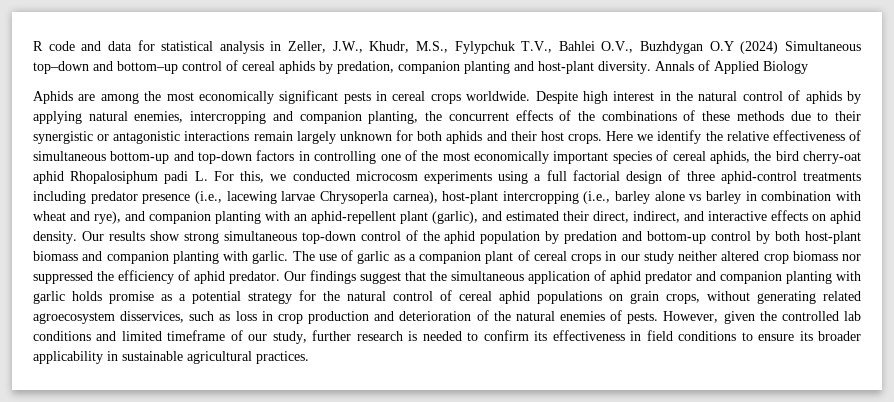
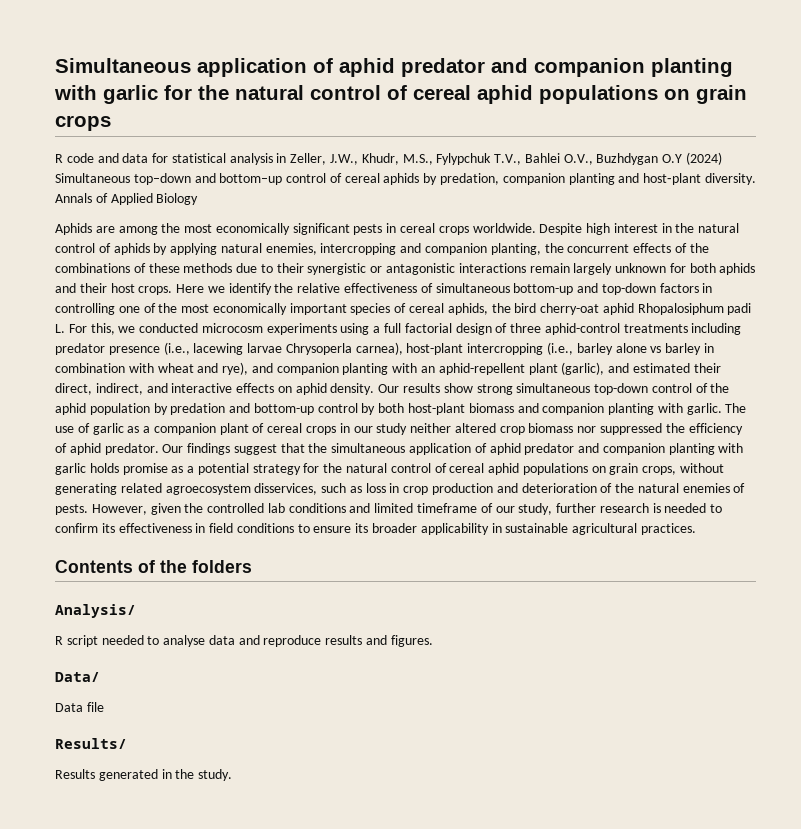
(33, 46) none -> [55,58,733,77] [54,85,747,104] [55,115,111,131] Simultaneous application of aphid predator and companion planting with garlic for the natural control of cereal aphid populations on grain crops //
(309, 357) none -> [55,560,252,573] [55,604,136,618] [55,635,433,647] [55,672,100,682] [55,702,104,712] [55,738,127,749] [55,769,233,781] // Contents of the folders // Analysis/ // R script needed to analyse data and reproduce results and figures. // Data/ // Data file // Results/ // Results generated in the study.

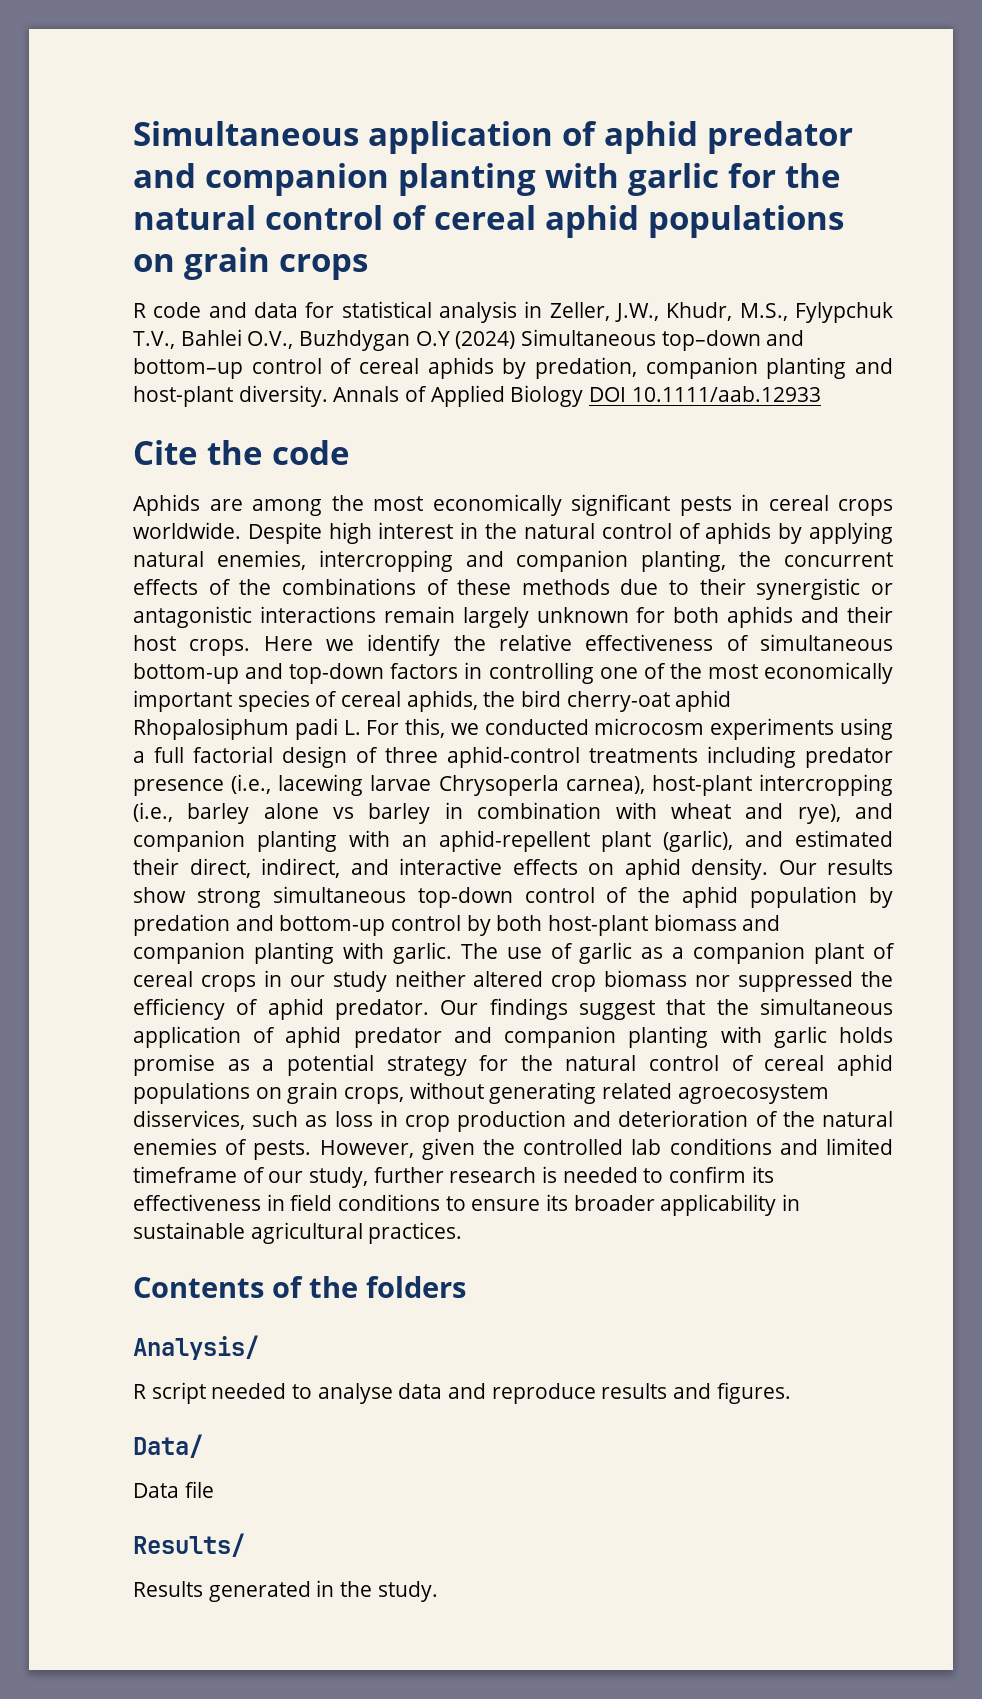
(199, 199) none -> [589,386,821,402] [133,440,350,465] DOI 10.1111/aab.12933 // Cite the code

